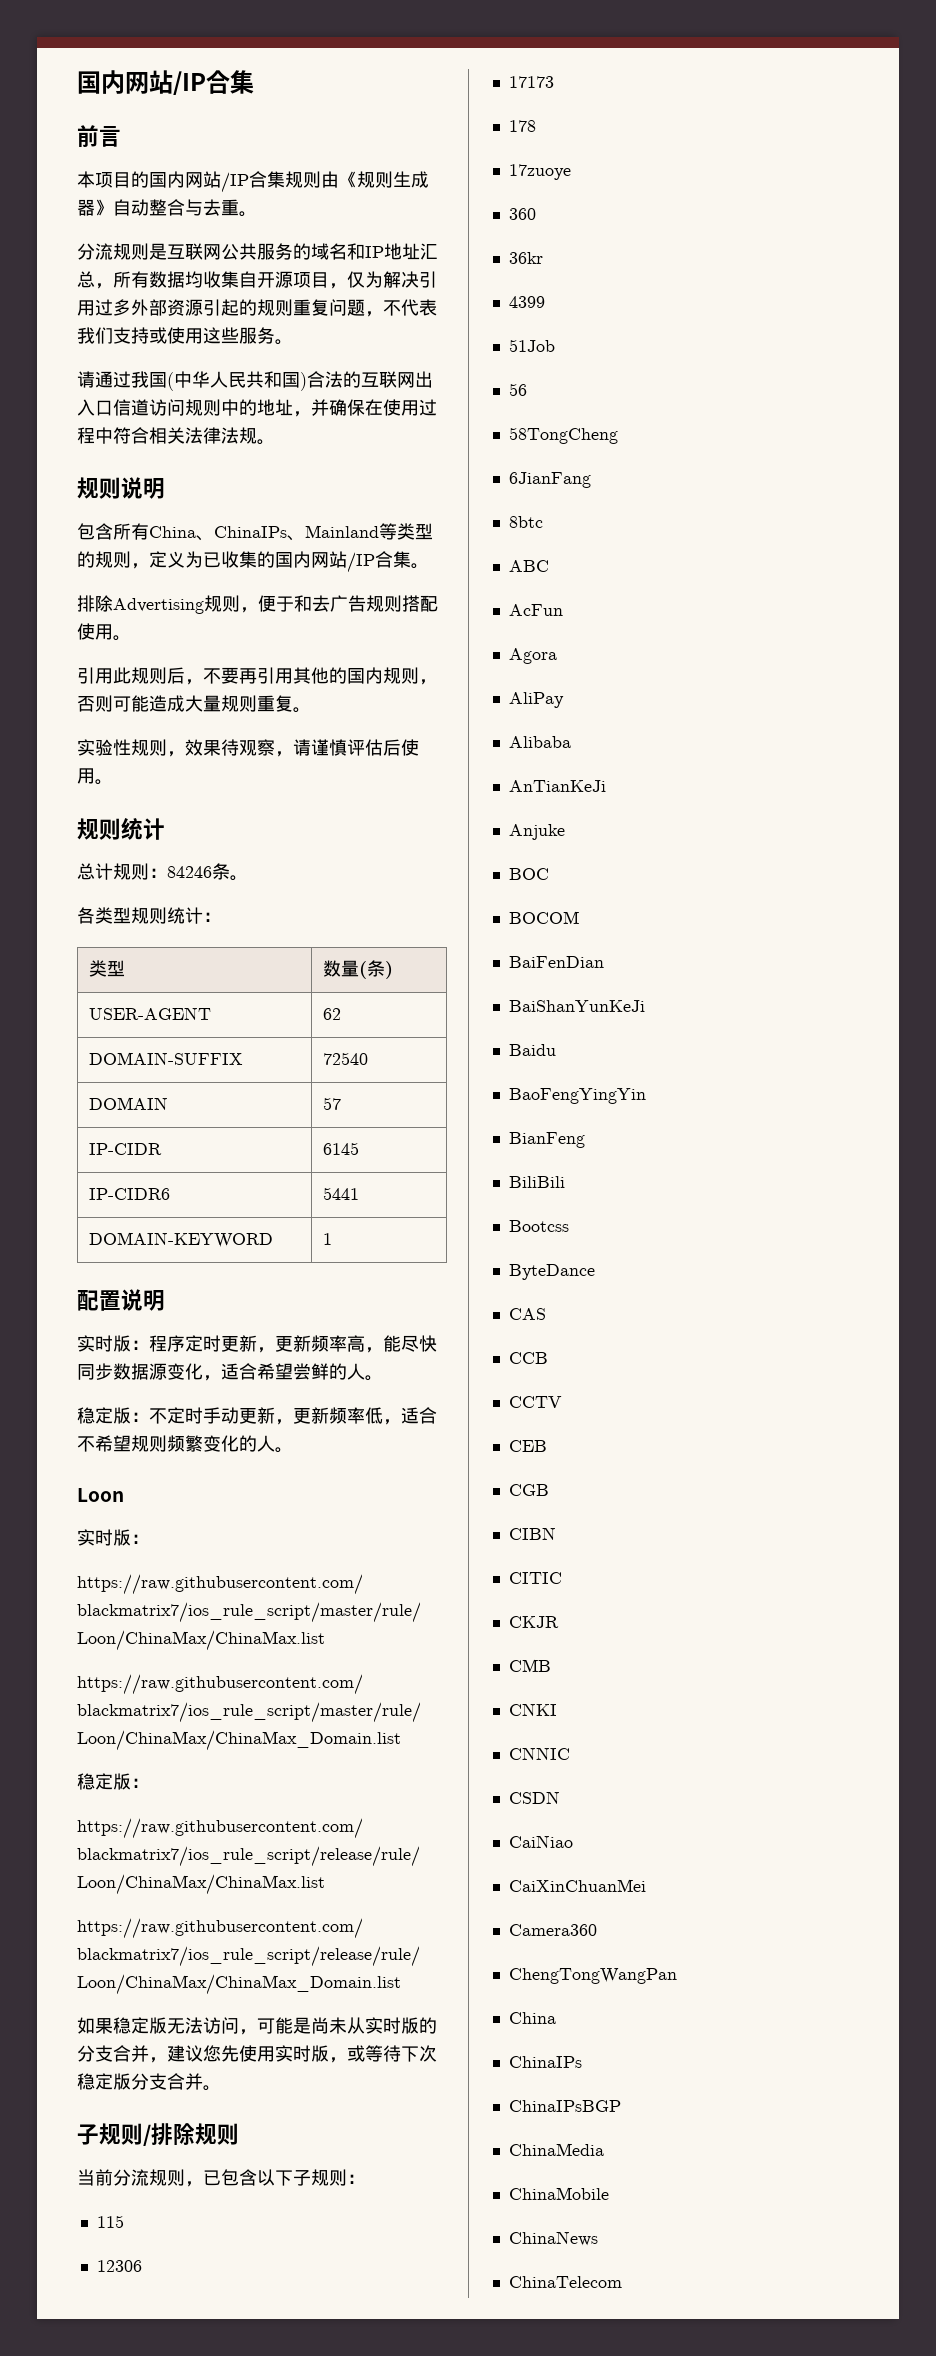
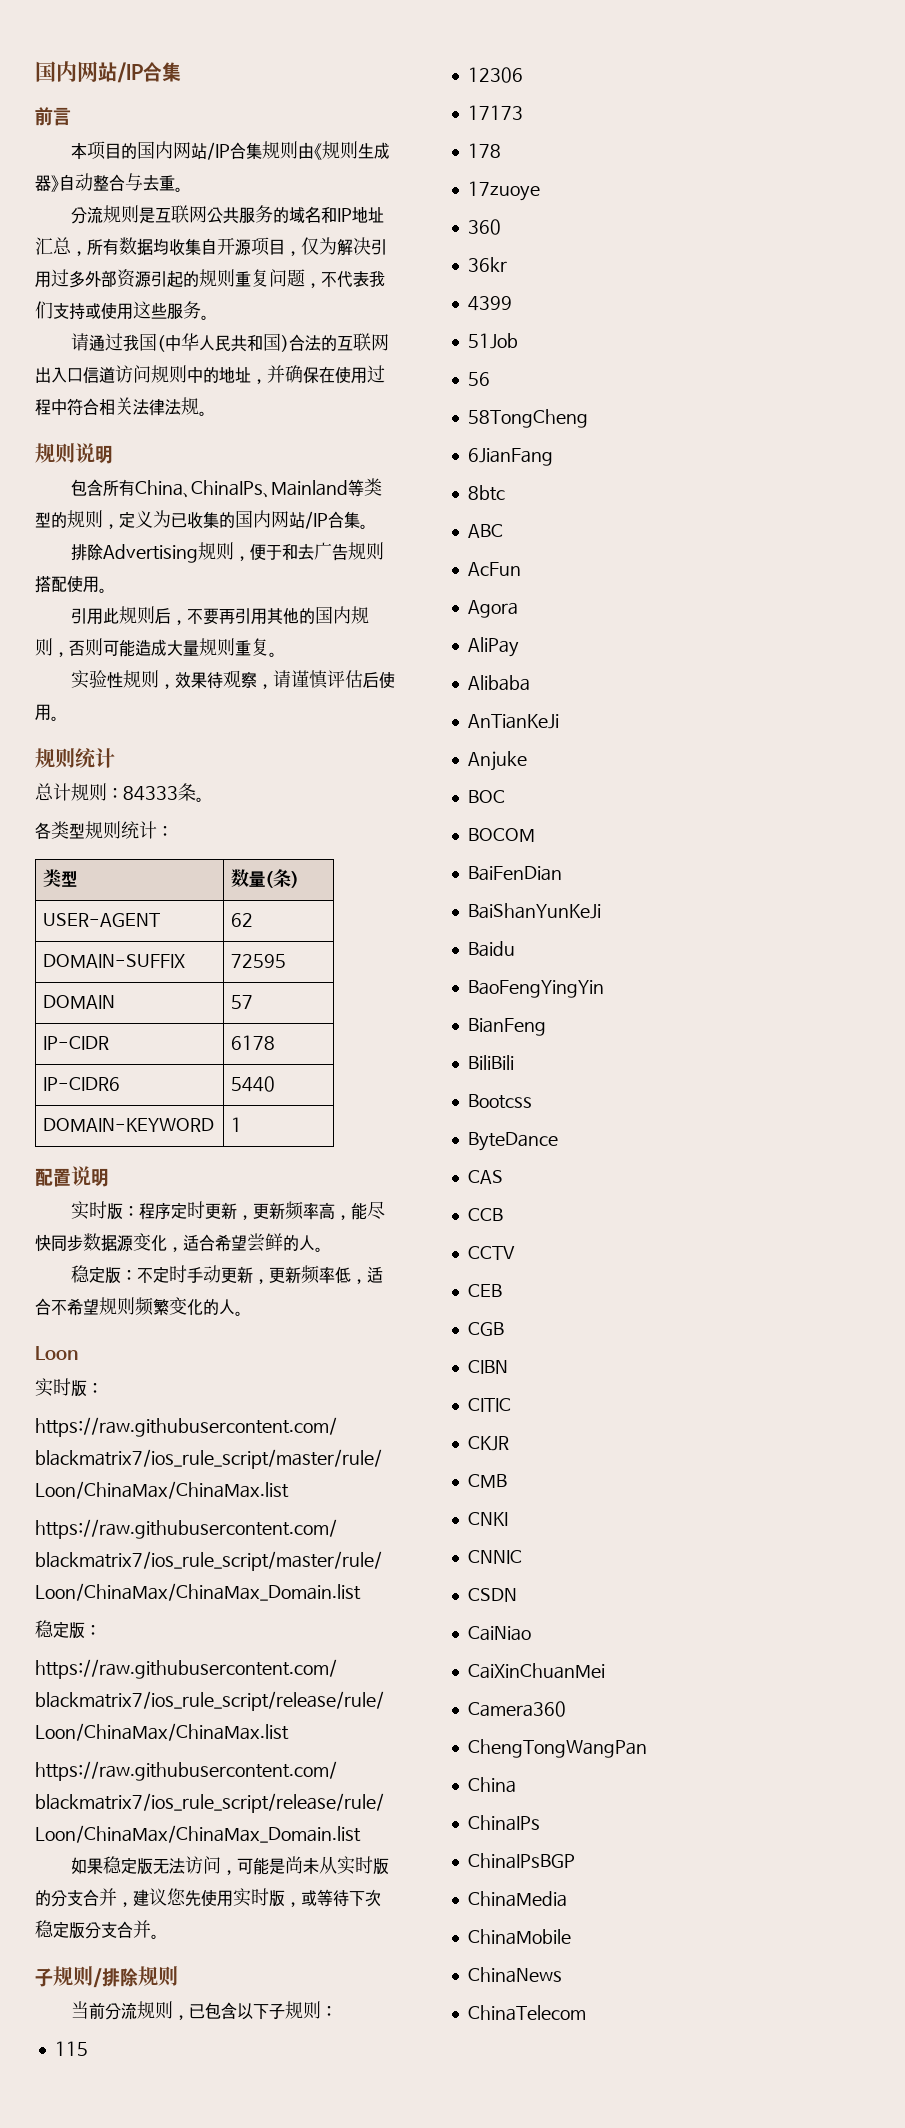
[167,866,212,878] 84246 -> [123,786,178,801] 84333
[323,1052,369,1065] 72540 -> [231,954,287,968] 72595
[323,1142,360,1155] 6145 -> [231,1035,276,1050] 6178
[323,1187,360,1200] 5441 -> [231,1076,276,1092] 5440

